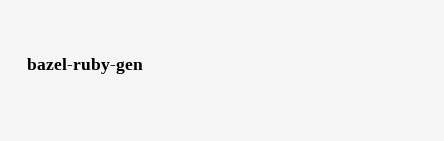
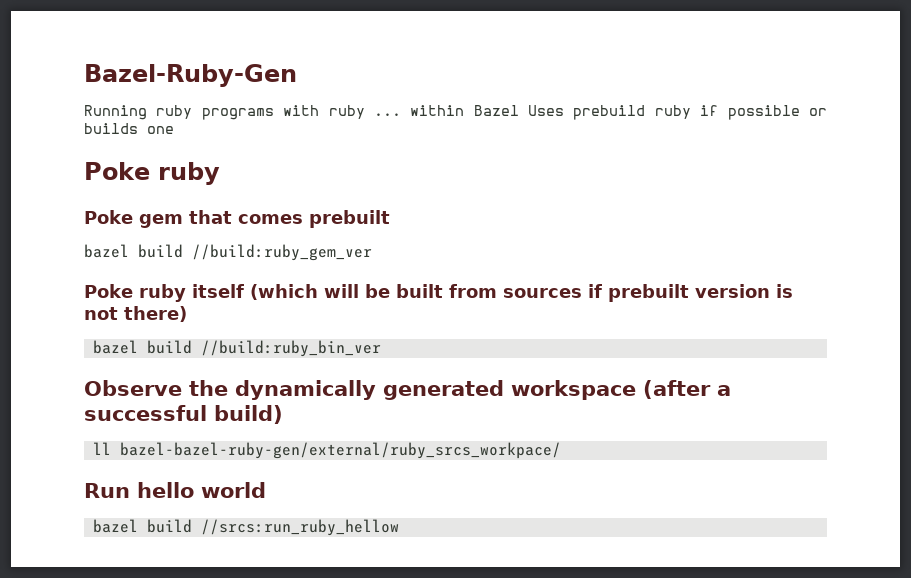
[27,58,143,74] bazel-ruby-gen -> [84,64,297,87] [84,105,827,120] [84,123,174,134] [84,162,220,185] [84,210,390,228] [84,244,372,261] [84,284,793,302] [84,306,187,322] [92,340,381,357] [84,380,731,400] [84,405,283,424] [92,442,561,459] [84,482,266,498] [92,519,399,536] Bazel-Ruby-Gen // Running ruby programs with ruby ... within Bazel Uses prebuild ruby if possible or builds one // Poke ruby // Poke gem that comes prebuilt // bazel build //build:ruby_gem_ver // Poke ruby itself (which will be built from sources if prebuilt version is not there) // bazel build //build:ruby_bin_ver // Observe the dynamically generated workspace (after a successful build) // ll bazel-bazel-ruby-gen/external/ruby_srcs_workpace/ // Run hello world // bazel build //srcs:run_ruby_hellow

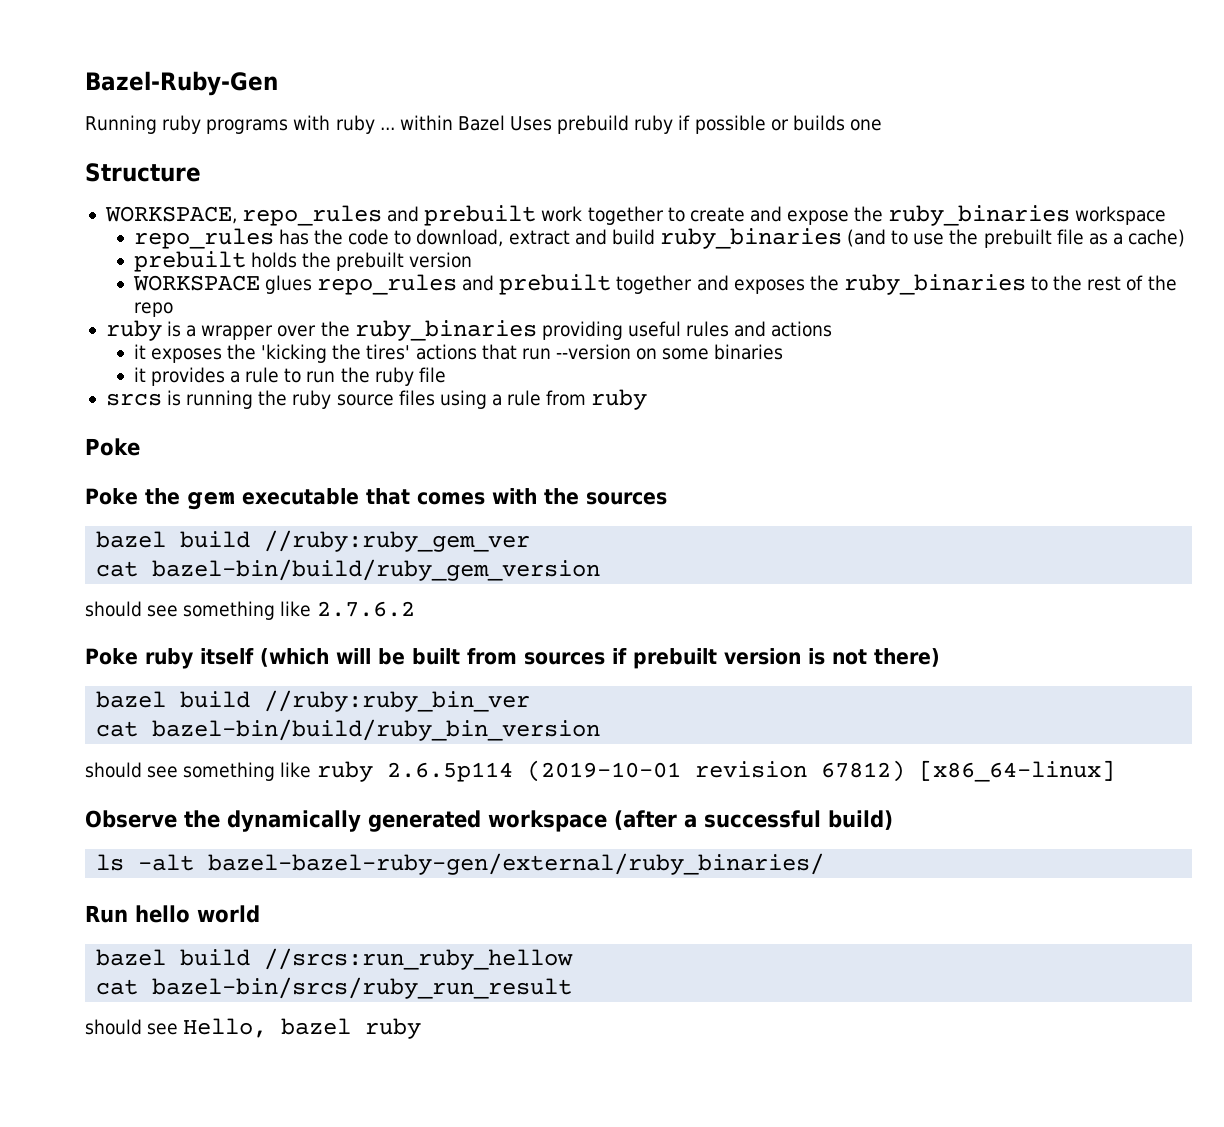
[84,162,220,185] [84,210,390,228] [84,244,372,261] Poke ruby // Poke gem that comes prebuilt // bazel build //build:ruby_gem_ver -> [85,163,201,182] [104,205,1167,226] [133,228,1186,249] [133,251,473,272] [132,274,1177,295] [133,302,173,317] [105,320,833,341] [133,344,784,363] [133,367,446,386] [105,389,648,410] [85,438,140,456] [85,488,667,510] [96,530,531,552] [96,559,601,581] [85,601,415,620] Structure // WORKSPACE, repo_rules and prebuilt work together to create and expose the ruby_binaries workspace // repo_rules has the code to download, extract and build ruby_binaries (and to use the prebuilt file as a cache) // prebuilt holds the prebuilt version // WORKSPACE glues repo_rules and prebuilt together and exposes the ruby_binaries to the rest of the repo // ruby is a wrapper over the ruby_binaries providing useful rules and actions // it exposes the 'kicking the tires' actions that run --version on some binaries // it provides a rule to run the ruby file // srcs is running the ruby source files using a rule from ruby // Poke // Poke the gem executable that comes with the sources // bazel build //ruby:ruby_gem_ver // cat bazel-bin/build/ruby_gem_version // should see something like 2.7.6.2
[200,340,381,357] //build:ruby_bin_ver -> [264,690,531,712] [96,719,601,741] [85,760,1115,782] //ruby:ruby_bin_ver // cat bazel-bin/build/ruby_bin_version // should see something like ruby 2.6.5p114 (2019-10-01 revision 67812) [x86_64-linux]
[92,442,561,459] ll bazel-bazel-ruby-gen/external/ruby_srcs_workpace/ -> [96,853,825,875] ls -alt bazel-bazel-ruby-gen/external/ruby_binaries/
(399, 527) none -> [96,977,573,999] [85,1018,422,1039] // cat bazel-bin/srcs/ruby_run_result // should see Hello, bazel ruby

